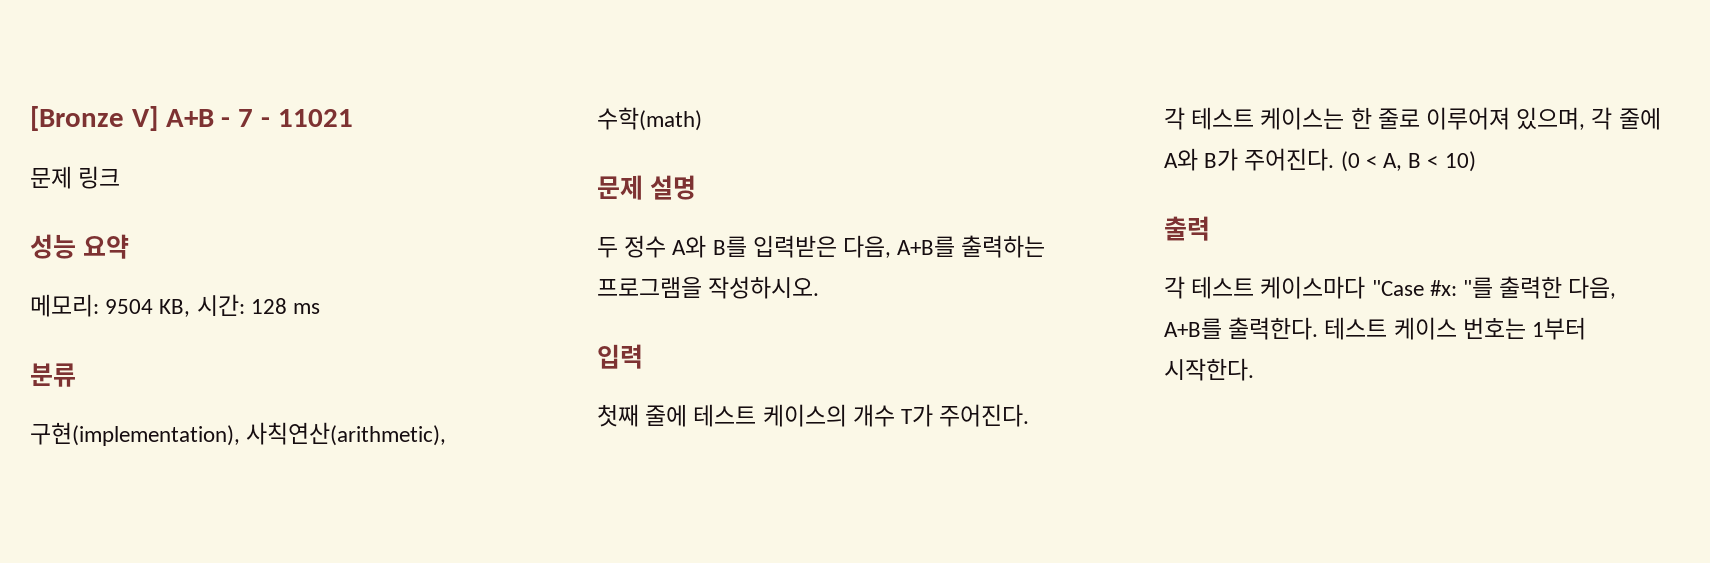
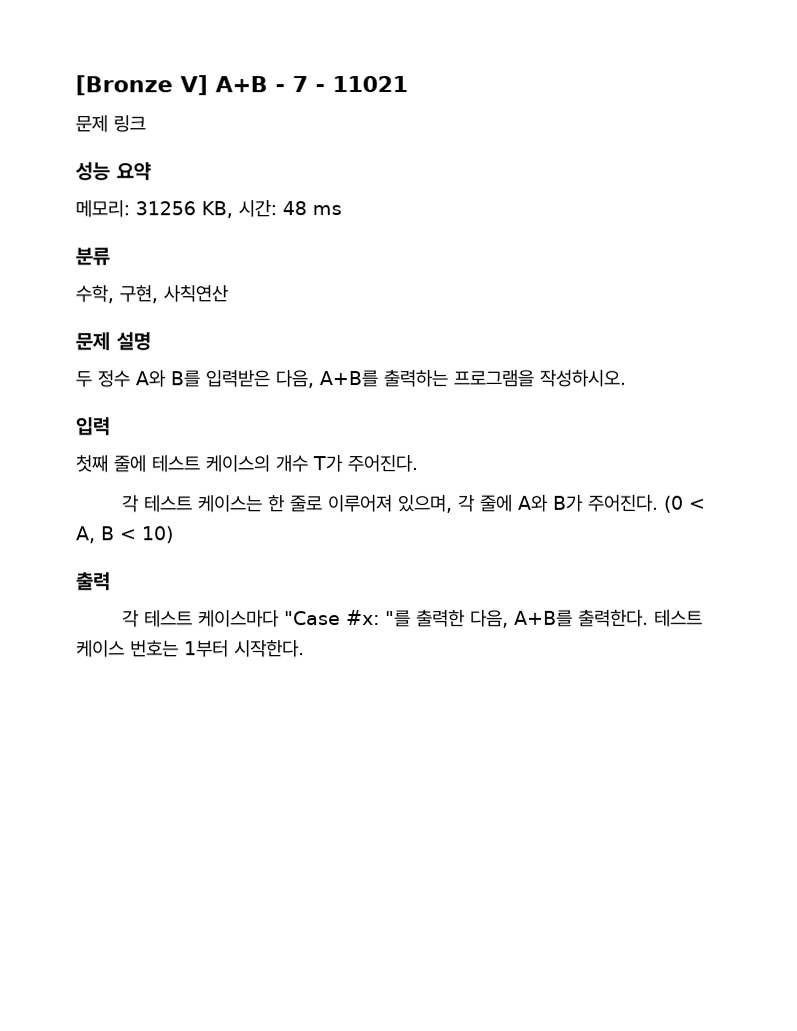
[105,299,154,314] 9504 -> [135,201,196,216] 31256
[250,298,287,314] 128 -> [282,201,307,216] 48
[30,422,447,446] [597,107,702,131] 구현(implementation), 사칙연산(arithmetic), 수학(math) -> [75,284,229,304] 수학, 구현, 사칙연산

